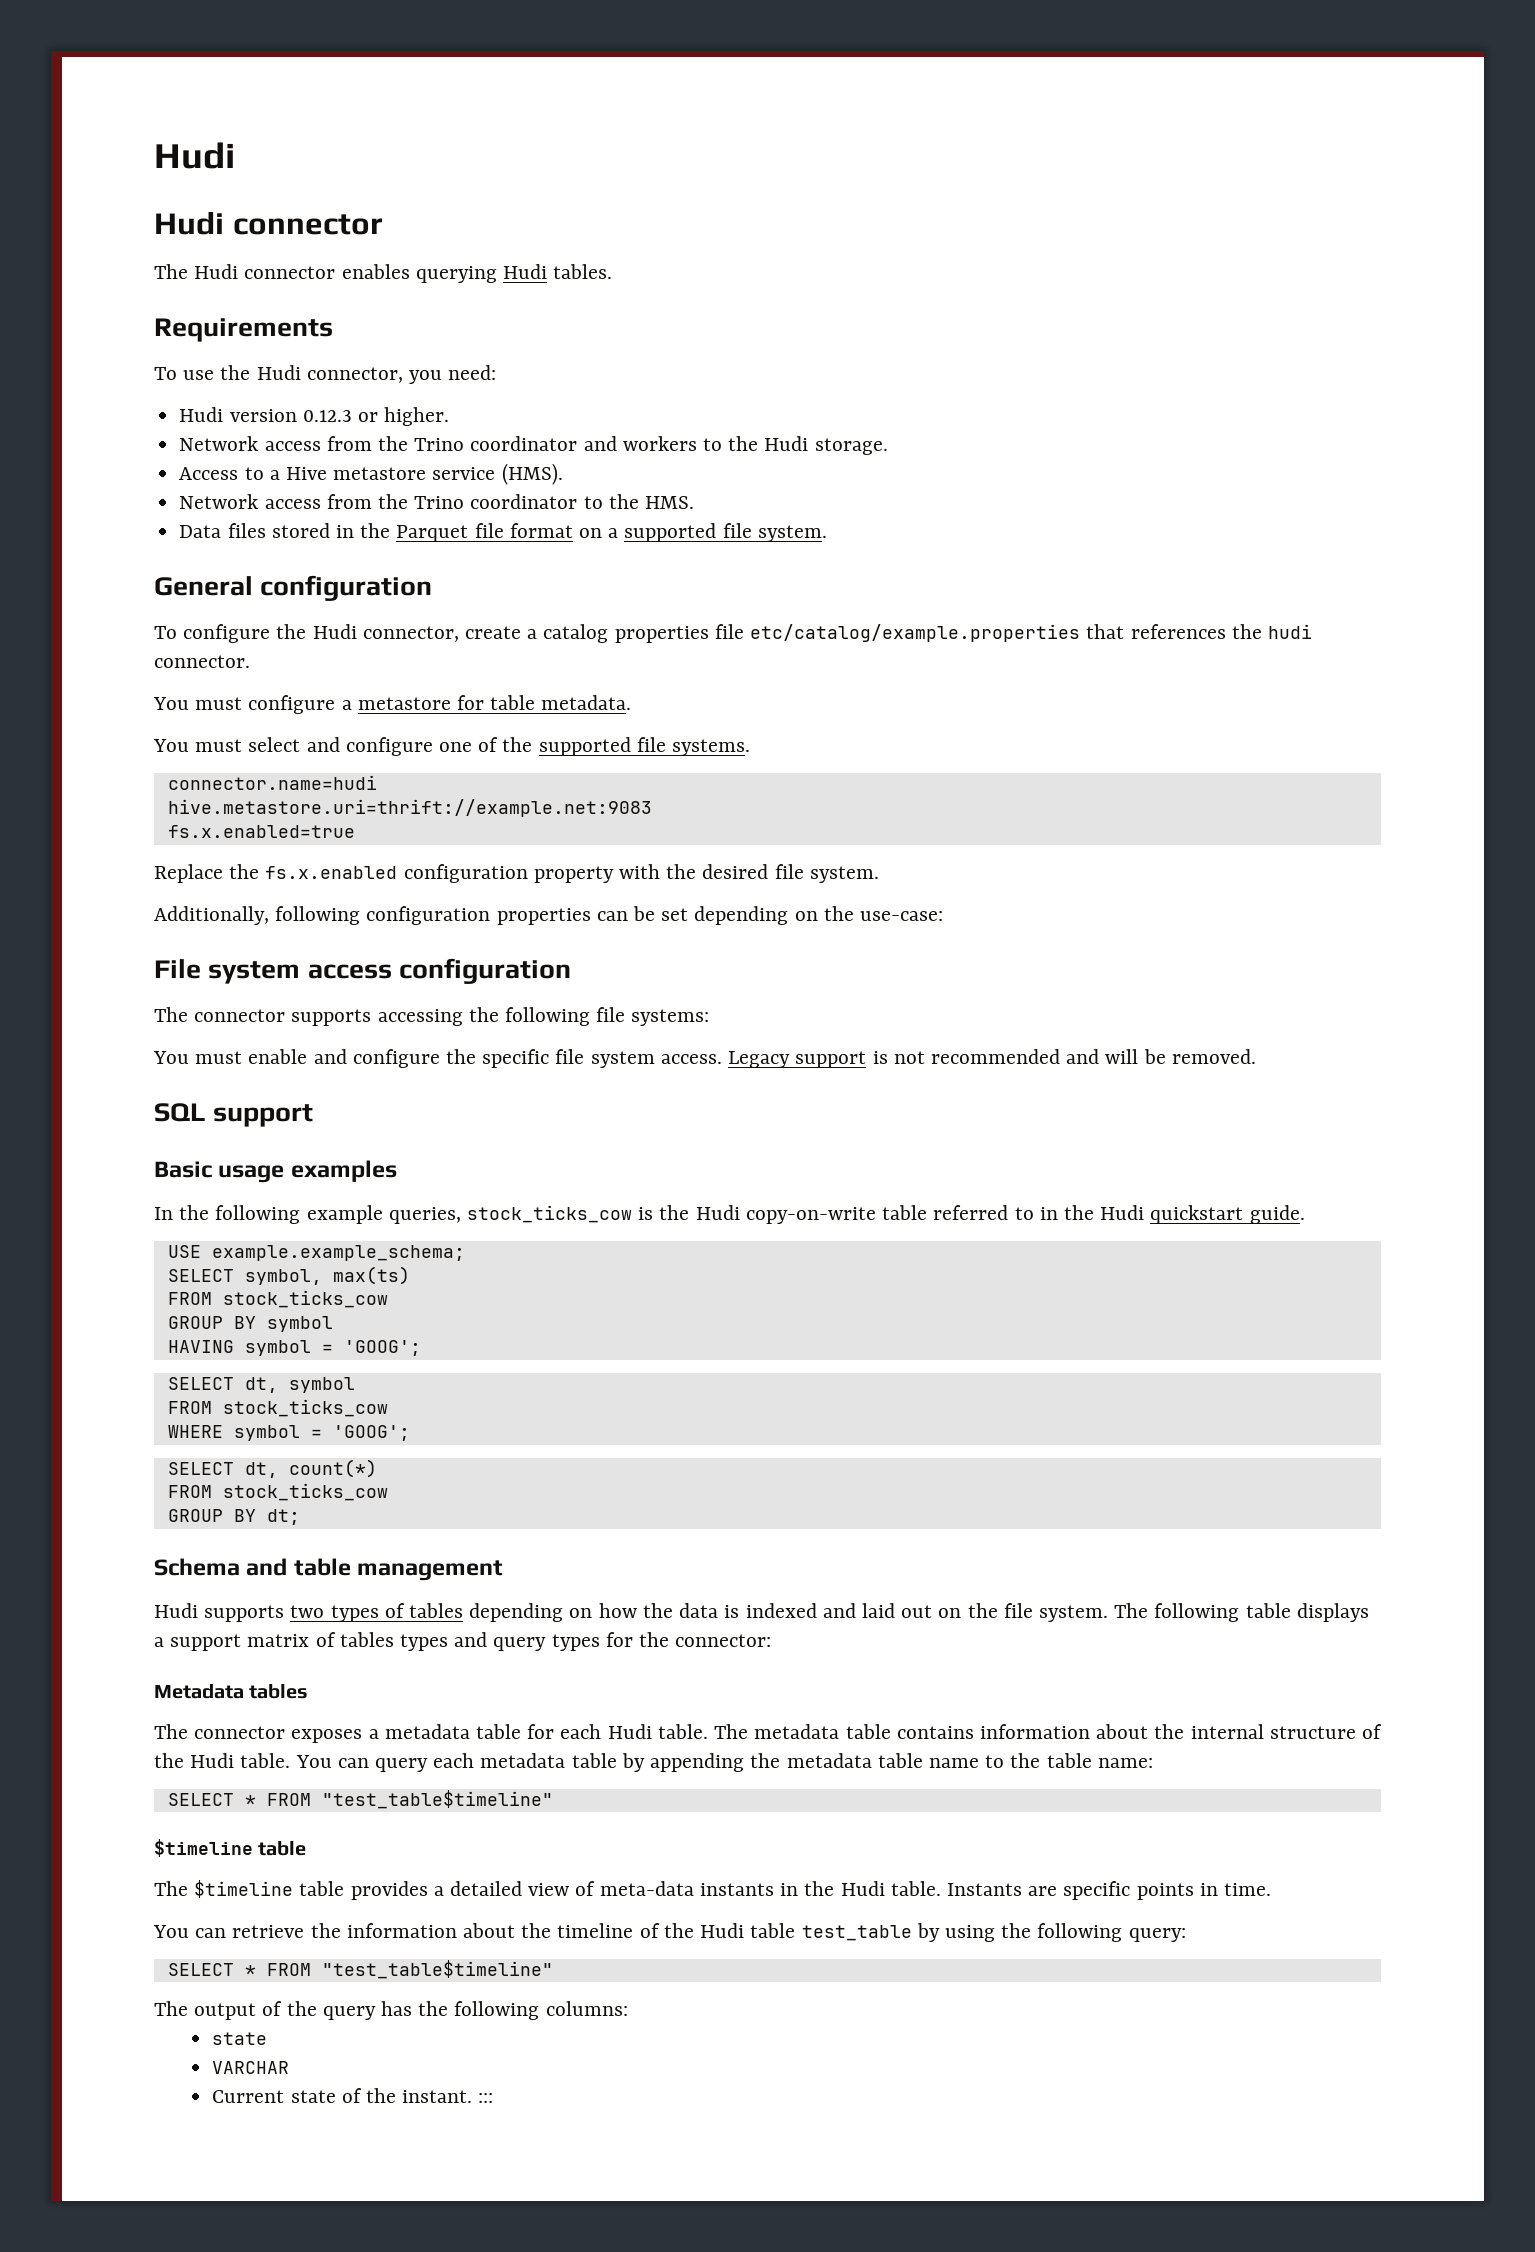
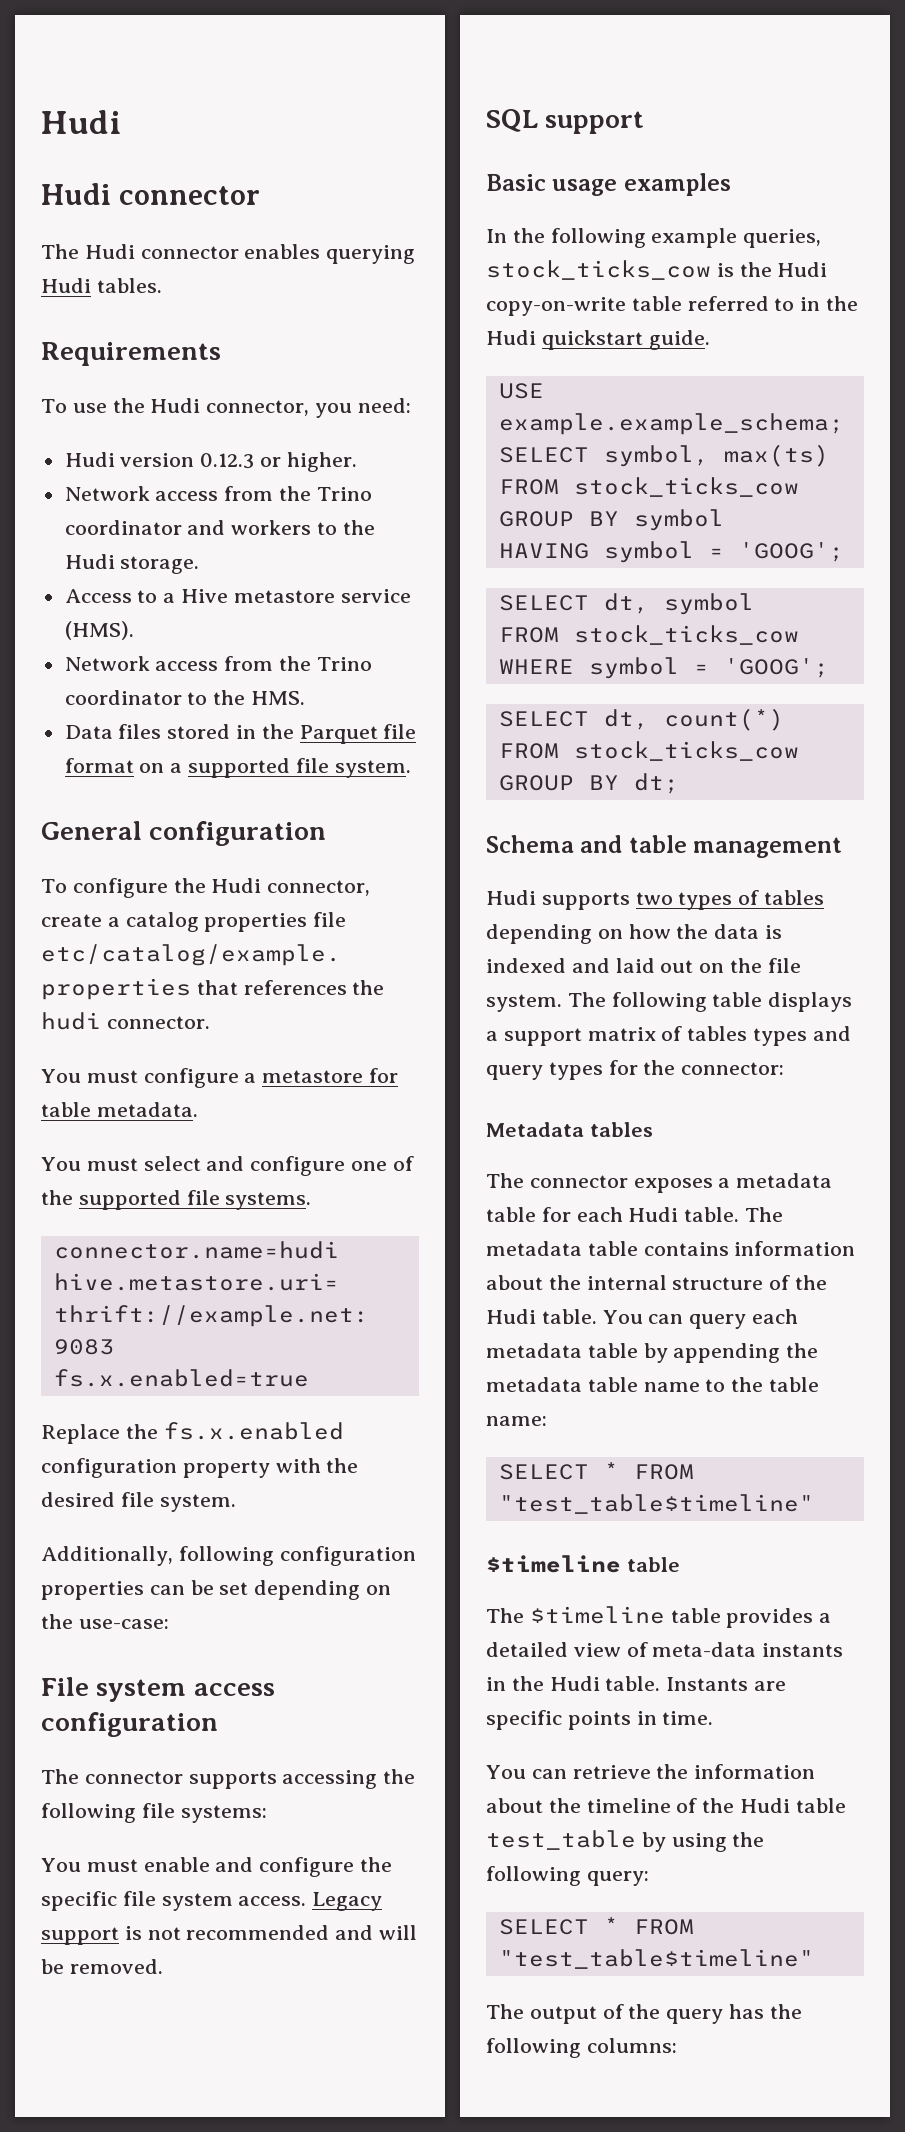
[212,2032,268,2045] [212,2061,290,2074] [212,2088,494,2103] // state // VARCHAR // Current state of the instant. ::: -> (677, 2045) none

